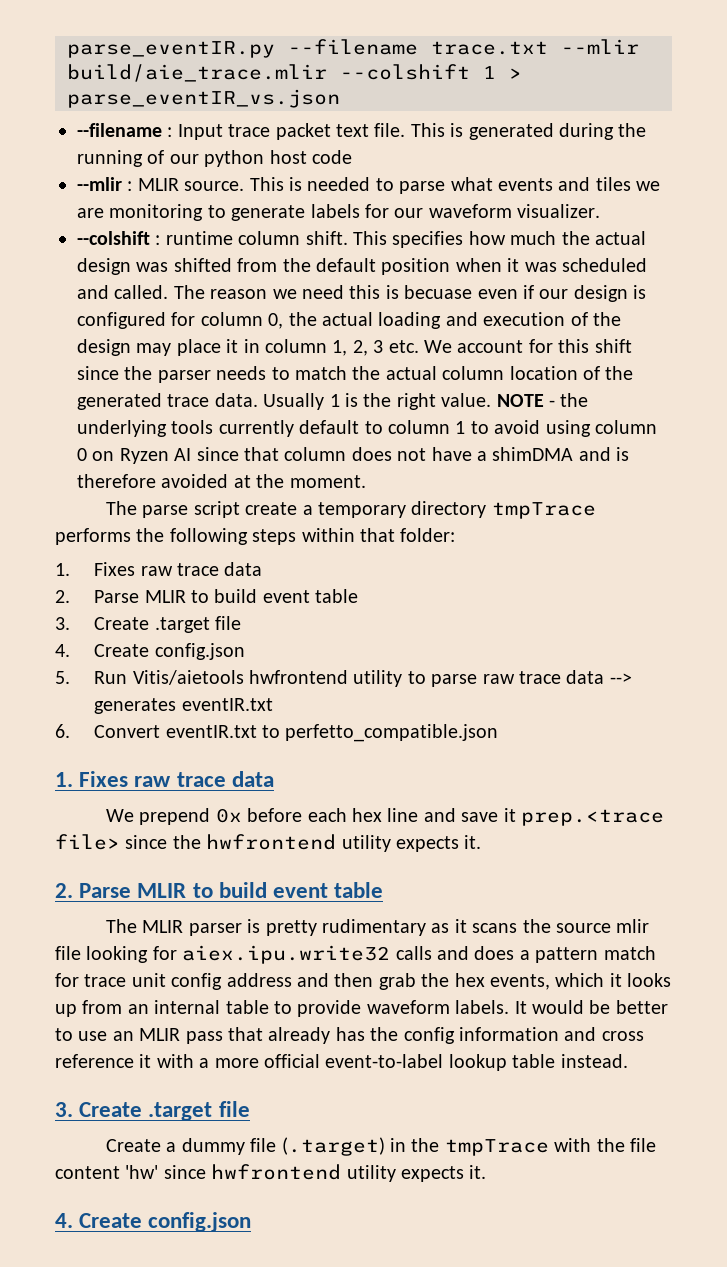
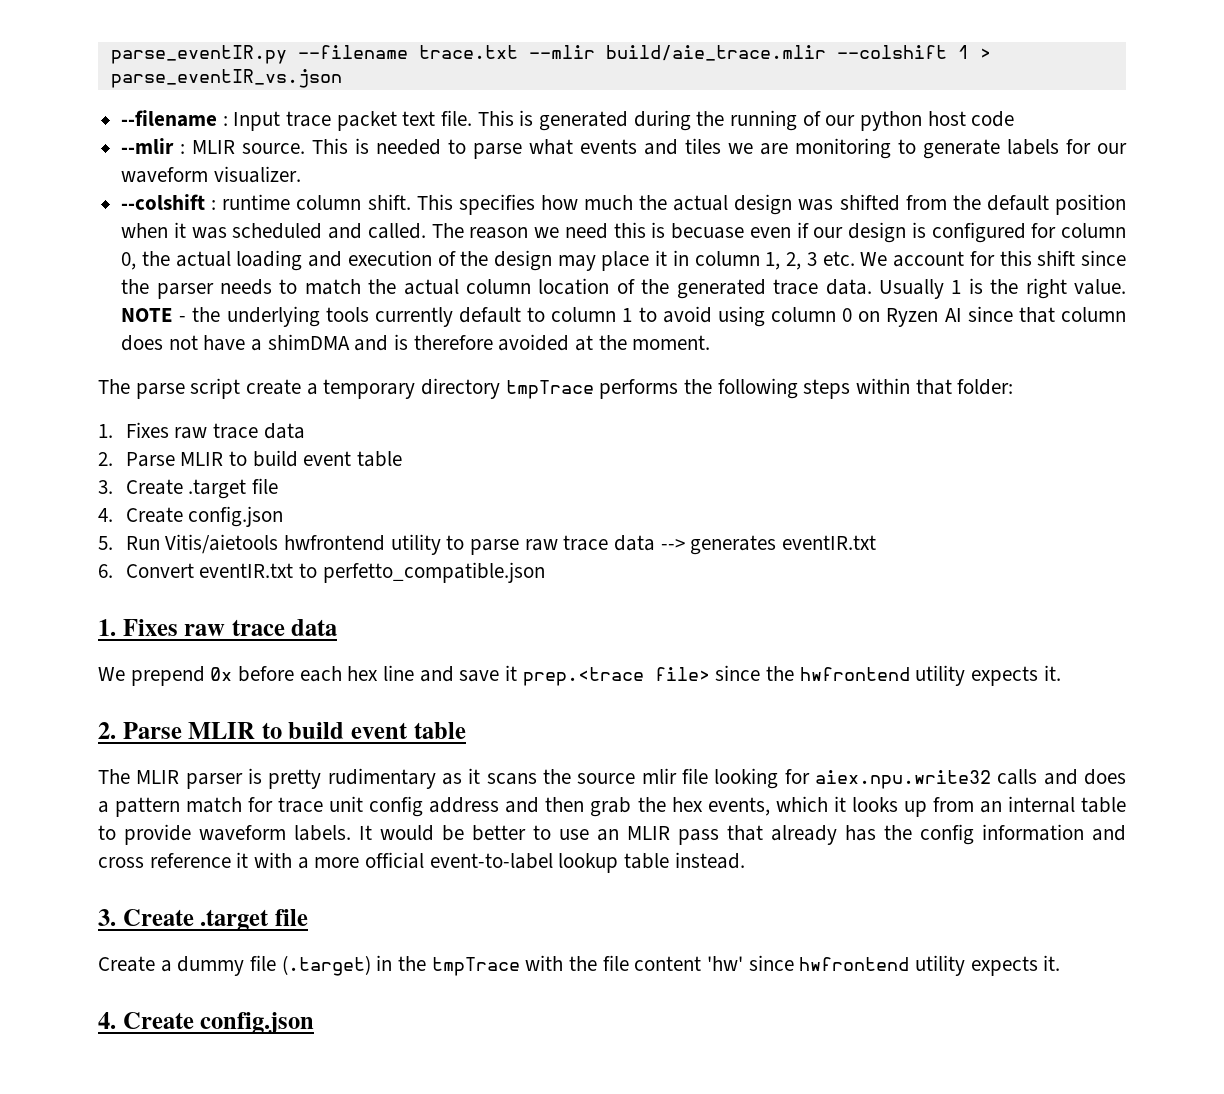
[182,945,391,964] aiex.ipu.write32 -> [815,770,992,789] aiex.npu.write32

